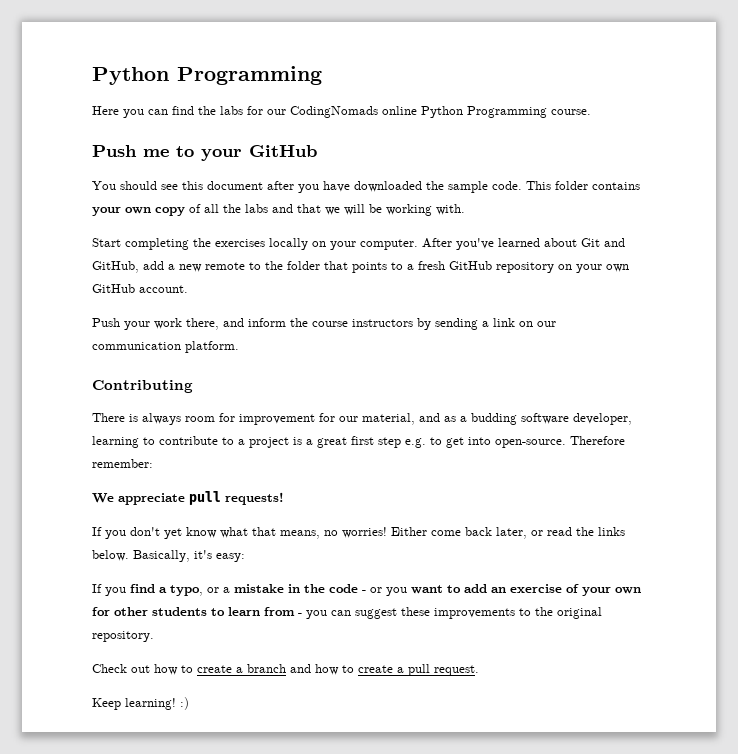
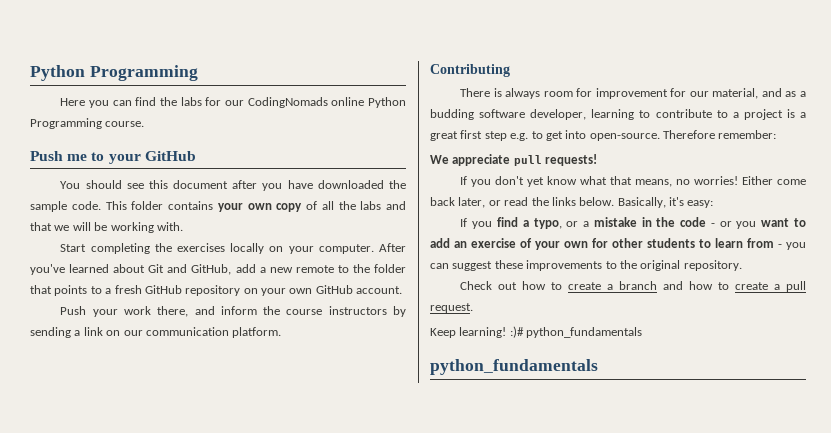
[180,697,189,710] :) -> [509,326,643,338] [430,359,598,375] :)# python_fundamentals // python_fundamentals

